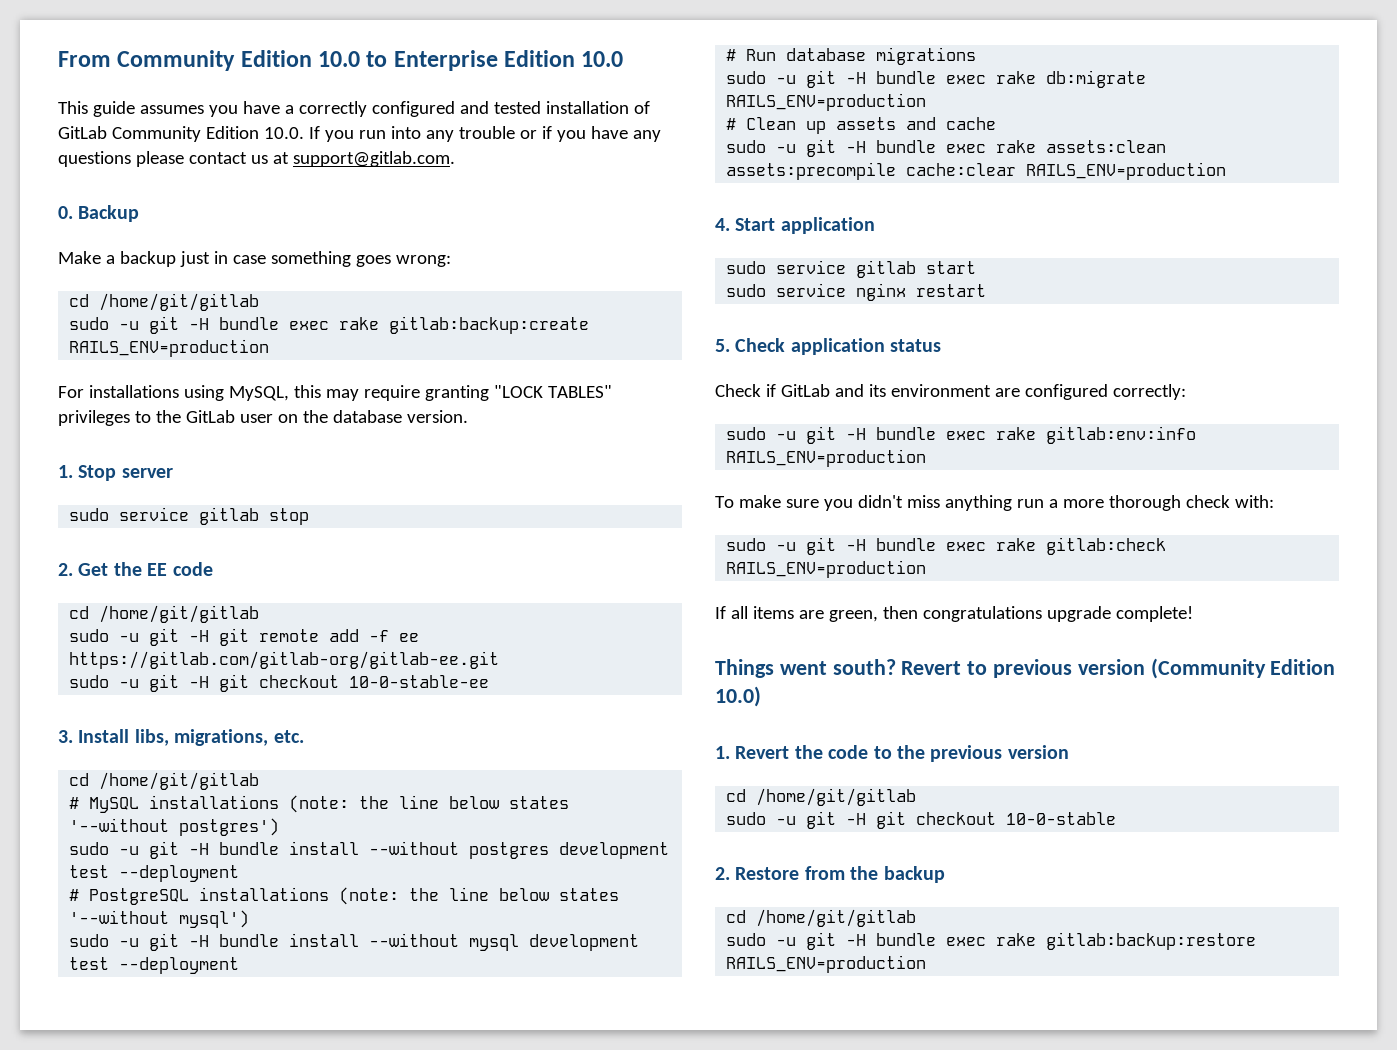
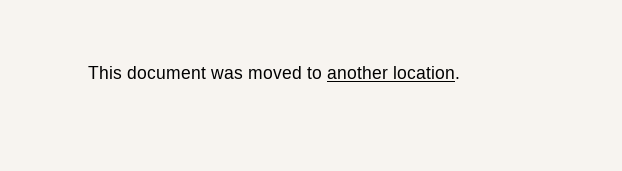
[58,50,624,71] [58,101,650,117] [58,126,661,142] [58,151,455,167] [58,205,140,222] [58,251,451,267] [69,293,260,311] [69,316,590,334] [69,339,270,357] [58,385,612,401] [58,410,468,426] [58,465,173,481] [69,507,310,525] [58,562,213,576] [69,605,260,623] [69,628,420,646] [69,651,500,669] [69,674,490,692] [58,729,304,746] [69,772,260,790] [69,795,570,813] [69,818,280,836] [69,841,670,859] [69,865,240,882] [69,887,620,905] [69,910,250,928] [69,933,640,951] [69,957,240,974] [726,47,977,65] [726,70,1147,88] [726,93,927,111] [726,117,997,134] [726,139,1167,157] [726,162,1227,180] [715,217,875,234] [726,260,977,278] [726,283,987,301] [715,338,942,355] [715,384,1186,400] [726,426,1197,444] [726,449,927,467] [715,495,1274,511] [726,537,1167,555] [726,560,927,578] [715,606,1193,622] [715,658,1336,679] [715,686,761,707] [715,745,1069,762] [726,788,917,806] [726,811,1117,829] [715,866,945,883] [726,909,917,927] [726,932,1257,950] [726,955,927,973] From Community Edition 10.0 to Enterprise Edition 10.0 // This guide assumes you have a correctly configured and tested installation of GitLab Community Edition 10.0. If you run into any trouble or if you have any questions please contact us at support@gitlab.com. // 0. Backup // Make a backup just in case something goes wrong: // cd /home/git/gitlab // sudo -u git -H bundle exec rake gitlab:backup:create RAILS_ENV=production // For installations using MySQL, this may require granting "LOCK TABLES" privileges to the GitLab user on the database version. // 1. Stop server // sudo service gitlab stop // 2. Get the EE code // cd /home/git/gitlab // sudo -u git -H git remote add -f ee https://gitlab.com/gitlab-org/gitlab-ee.git // sudo -u git -H git checkout 10-0-stable-ee // 3. Install libs, migrations, etc. // cd /home/git/gitlab // # MySQL installations (note: the line below states '--without postgres') // sudo -u git -H bundle install --without postgres development test --deployment // # PostgreSQL installations (note: the line below states '--without mysql') // sudo -u git -H bundle install --without mysql development test --deployment // # Run database migrations // sudo -u git -H bundle exec rake db:migrate RAILS_ENV=production // # Clean up assets and cache // sudo -u git -H bundle exec rake assets:clean assets:precompile cache:clear RAILS_ENV=production // 4. Start application // sudo service gitlab start // sudo service nginx restart // 5. Check application status // Check if GitLab and its environment are configured correctly: // sudo -u git -H bundle exec rake gitlab:env:info RAILS_ENV=production // To make sure you didn't miss anything run a more thorough check with: // sudo -u git -H bundle exec rake gitlab:check RAILS_ENV=production // If all items are green, then congratulations upgrade complete! // Things went south? Revert to previous version (Community Edition 10.0) // 1. Revert the code to the previous version // cd /home/git/gitlab // sudo -u git -H git checkout 10-0-stable // 2. Restore from the backup // cd /home/git/gitlab // sudo -u git -H bundle exec rake gitlab:backup:restore RAILS_ENV=production -> [88,66,460,79] This document was moved to another location.

